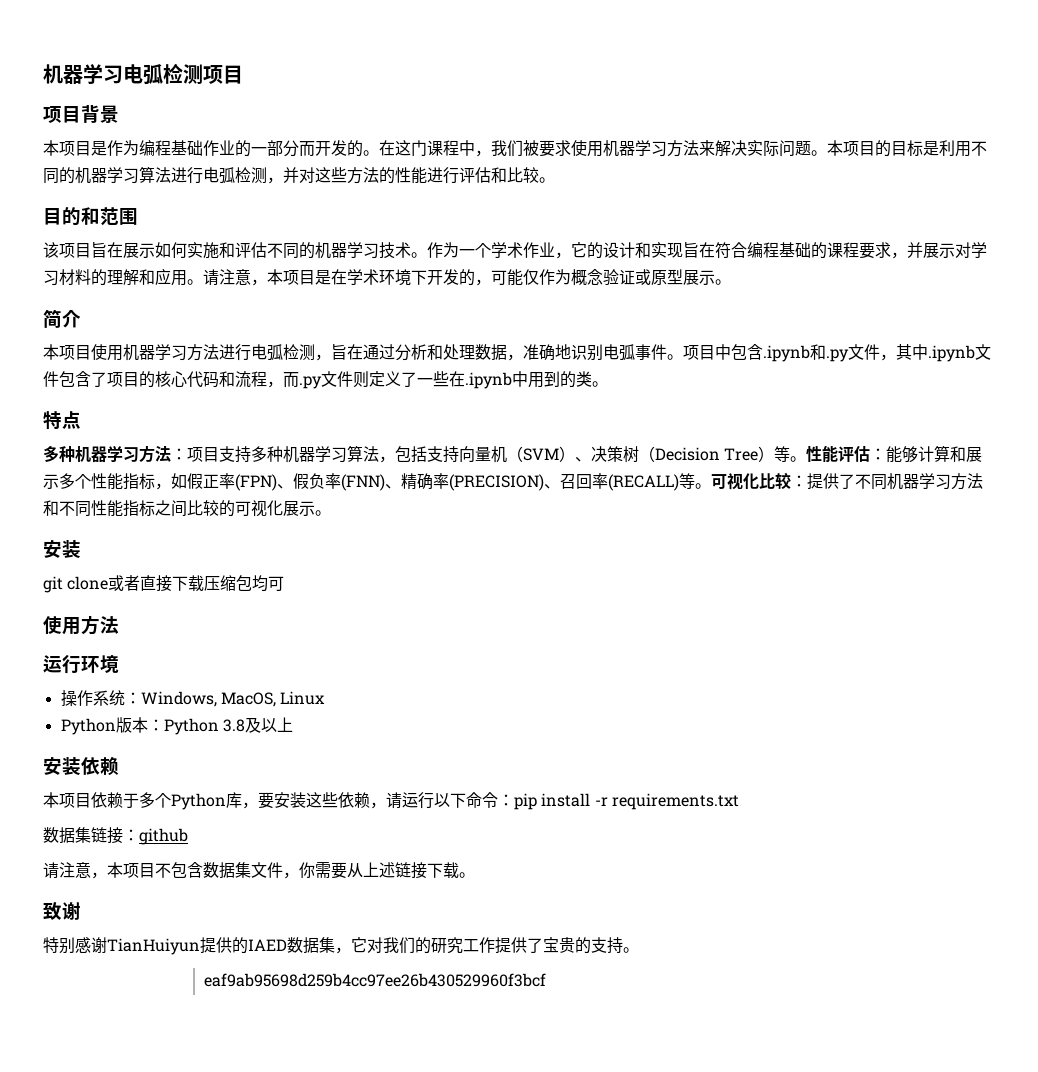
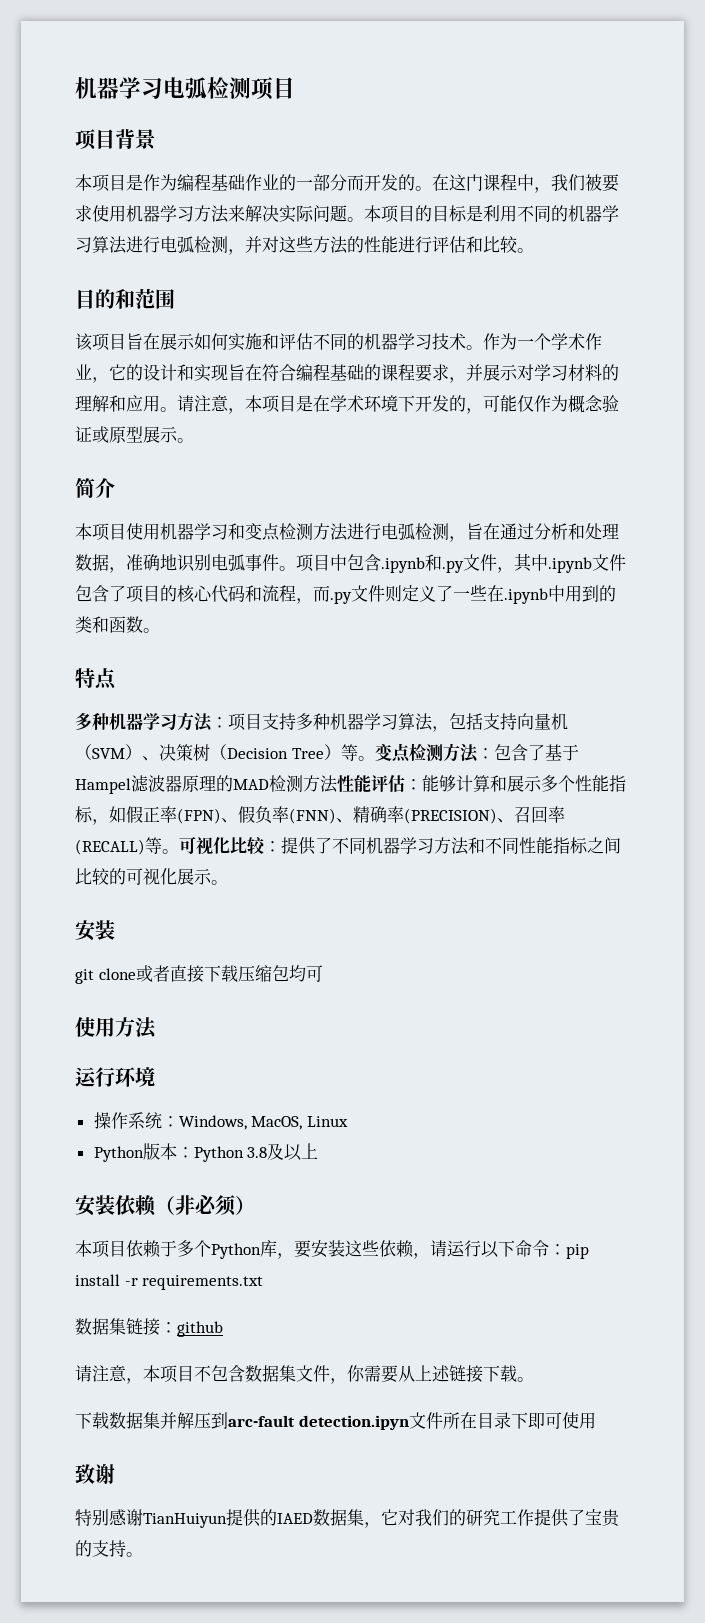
(187, 353) none -> [228,523,313,541] 和变点检测
(592, 379) none -> [92,616,143,633] 和函数
(807, 459) none -> [374,743,579,763] [75,775,338,794] 变点检测方法：包含了基于Hampel滤波器原理的MAD检测方法
(119, 766) none -> [155,1195,255,1216] （非必须）
(475, 875) none -> [75,1412,596,1430] // 下载数据集并解压到arc-fault detection.ipyn文件所在目录下即可使用
[204,973,547,987] // eaf9ab95698d259b4cc97ee26b430529960f3bcf -> (143, 1554) none

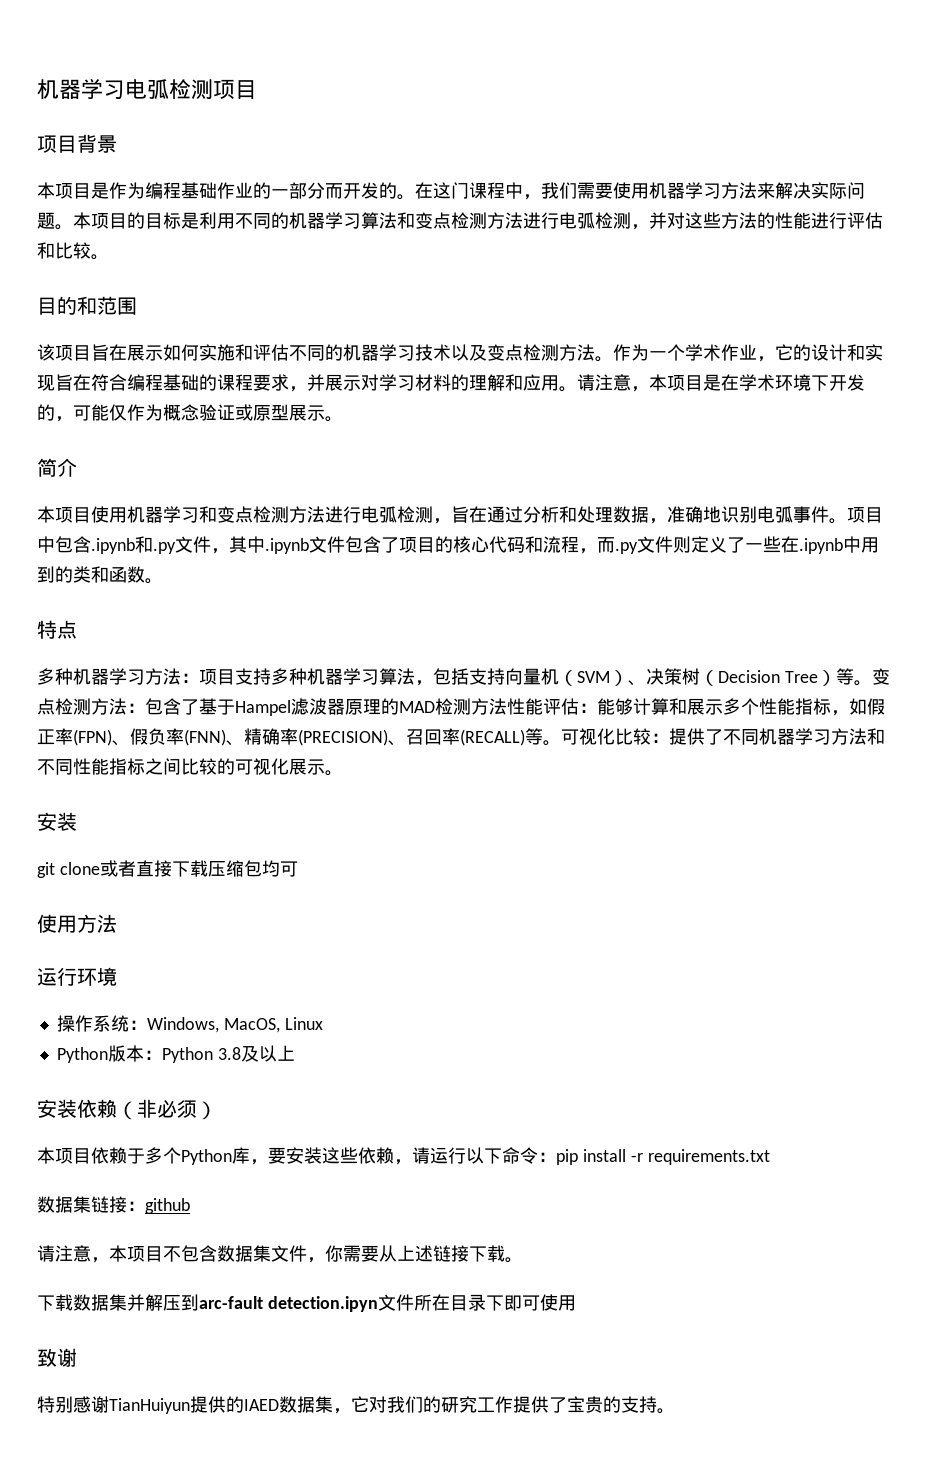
[585,174,619,192] [75,205,92,222] 被要求 -> [577,182,613,199] 需要
(127, 245) none -> [397,212,523,229] 和变点检测方法
(466, 341) none -> [451,344,595,361] 以及变点检测方法

